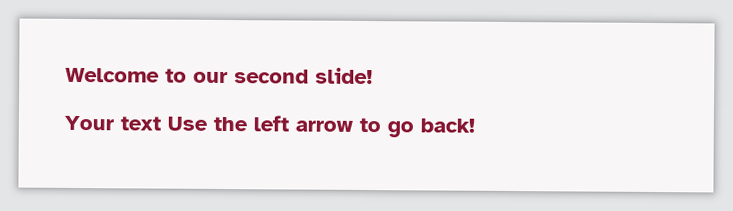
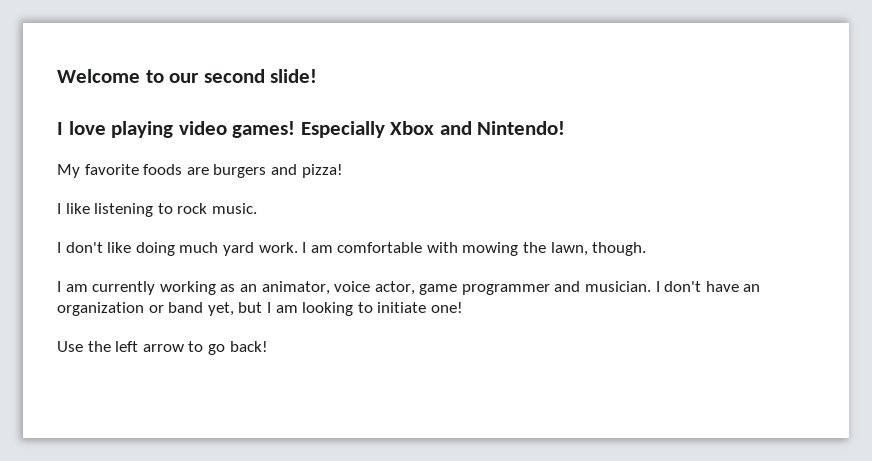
[64,115,161,131] Your text -> [57,121,566,138] [57,164,343,178] [57,203,257,217] [57,242,647,256] [57,281,761,295] [57,302,463,316] I love playing video games! Especially Xbox and Nintendo! // My favorite foods are burgers and pizza! // I like listening to rock music. // I don't like doing much yard work. I am comfortable with mowing the lawn, though. // I am currently working as an animator, voice actor, game programmer and musician. I don't have an organization or band yet, but I am looking to initiate one! //

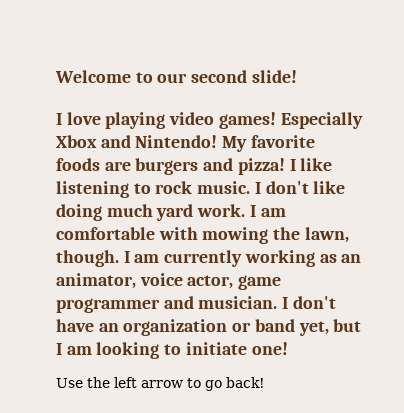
(566, 128) // -> (218, 141) none
(343, 171) // -> (285, 166) none
(257, 208) // -> (251, 187) none
(647, 249) // -> (119, 258) none

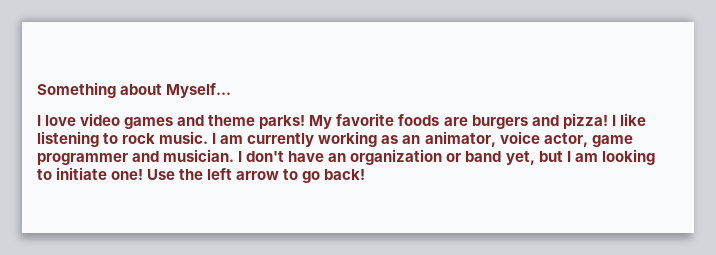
[55,70,297,83] [56,112,363,129] [56,135,218,148] Welcome to our second slide! // I love playing video games! Especially Xbox and Nintendo! -> [37,82,232,98] [37,113,306,129] Something about Myself... // I love video games and theme parks!
[265,181,346,194] [56,204,286,221] [56,227,349,244] [56,250,130,267] don't like doing much yard work. I am comfortable with mowing the lawn, though. I -> (217, 138) none
(288, 348) // -> (144, 174) none

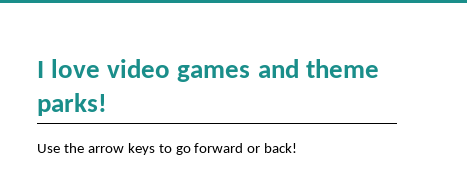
[37,82,232,98] Something about Myself... // -> (37, 69) none
[309,113,646,129] [37,131,633,147] [37,149,655,165] [37,167,321,183] My favorite foods are burgers and pizza! I like listening to rock music. I am currently working as an animator, voice actor, game programmer and musician. I don't have an organization or band yet, but I am looking to initiate one! Use the left arrow to go -> [37,143,261,155] // Use the arrow keys to go forward or

